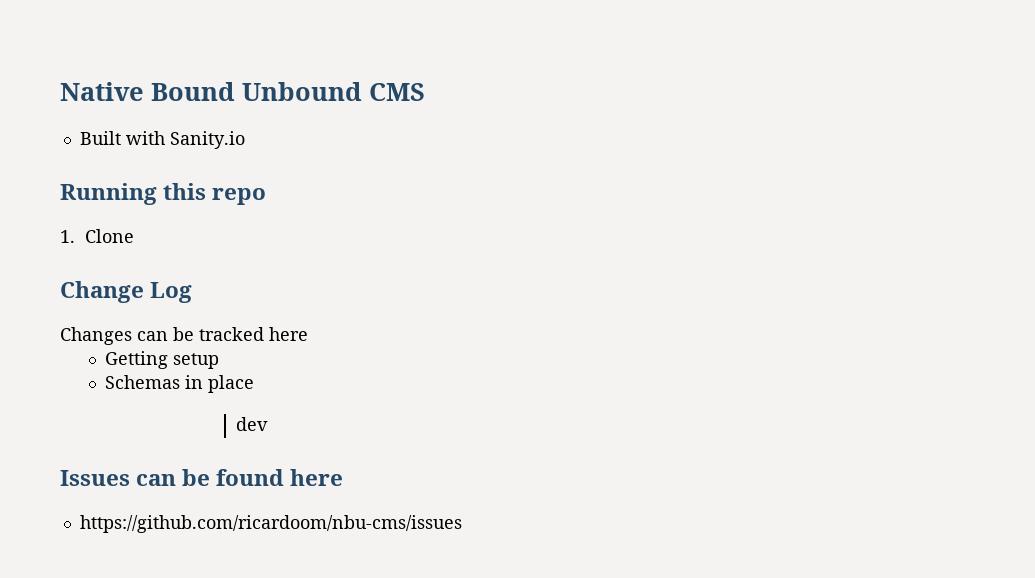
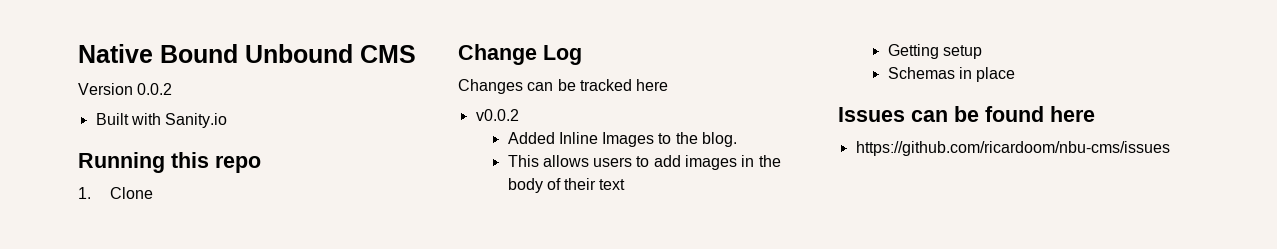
(425, 92) none -> [78,83,173,95] // Version 0.0.2
(308, 334) none -> [475,109,519,121] [507,132,738,147] [507,155,781,170] [507,178,626,193] // v0.0.2 // Added Inline Images to the blog. // This allows users to add images in the body of their text
[236,417,269,431] // dev -> (1016, 74) none

